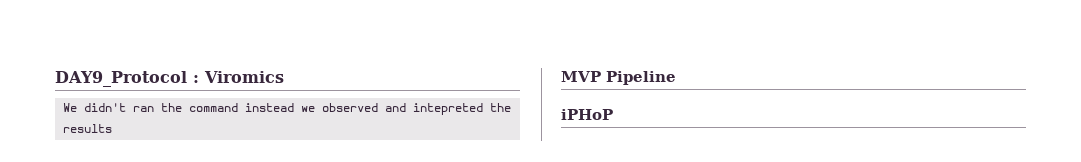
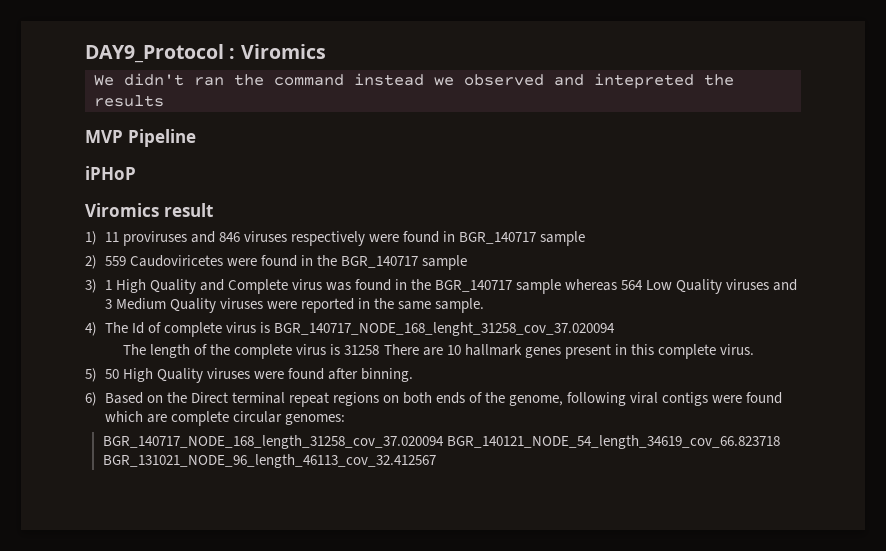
(613, 114) none -> [85,203,213,217] [85,231,585,246] [85,255,467,270] [85,279,798,294] [104,298,484,313] [85,322,615,337] [123,344,754,359] [85,368,413,383] [85,392,783,407] [104,411,345,426] [102,435,780,449] [102,454,436,468] // Viromics result // 1) 11 proviruses and 846 viruses respectively were found in BGR_140717 sample // 2) 559 Caudoviricetes were found in the BGR_140717 sample // 3) 1 High Quality and Complete virus was found in the BGR_140717 sample whereas 564 Low Quality viruses and 3 Medium Quality viruses were reported in the same sample. // 4) The Id of complete virus is BGR_140717_NODE_168_lenght_31258_cov_37.020094 // The length of the complete virus is 31258 There are 10 hallmark genes present in this complete virus. // 5) 50 High Quality viruses were found after binning. // 6) Based on the Direct terminal repeat regions on both ends of the genome, following viral contigs were found which are complete circular genomes: // BGR_140717_NODE_168_length_31258_cov_37.020094 BGR_140121_NODE_54_length_34619_cov_66.823718 BGR_131021_NODE_96_length_46113_cov_32.412567

